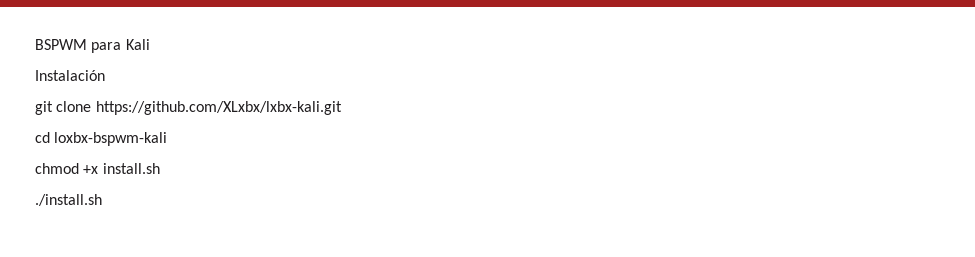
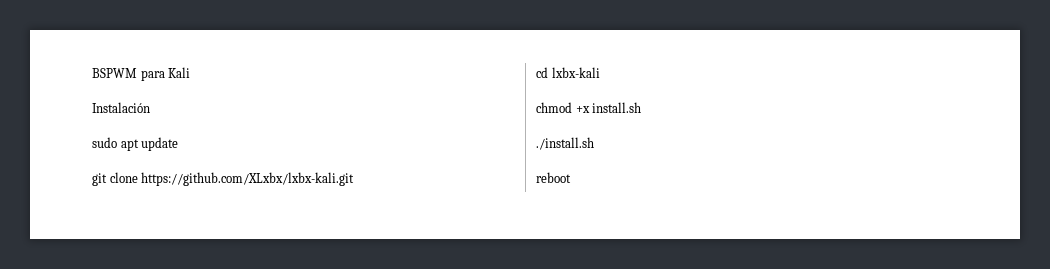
(105, 75) none -> [92,137,179,151] // sudo apt update
[54,132,168,146] loxbx-bspwm-kali -> [551,67,600,78] lxbx-kali
(102, 200) none -> [536,172,571,183] // reboot

